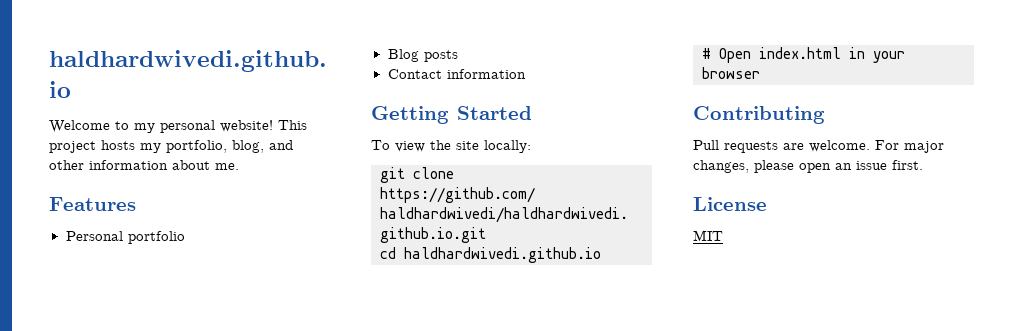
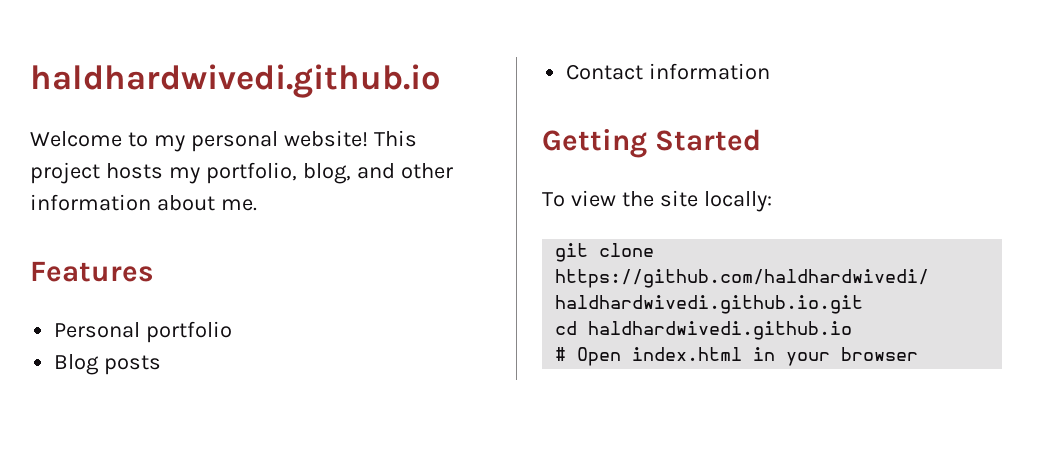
[693,106,825,124] [693,140,944,153] [693,160,923,173] [693,197,767,211] [693,230,723,241] // Contributing // Pull requests are welcome. For major changes, please open an issue first. // License // MIT -> (919, 354) none

